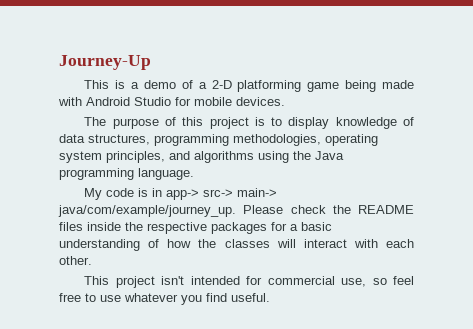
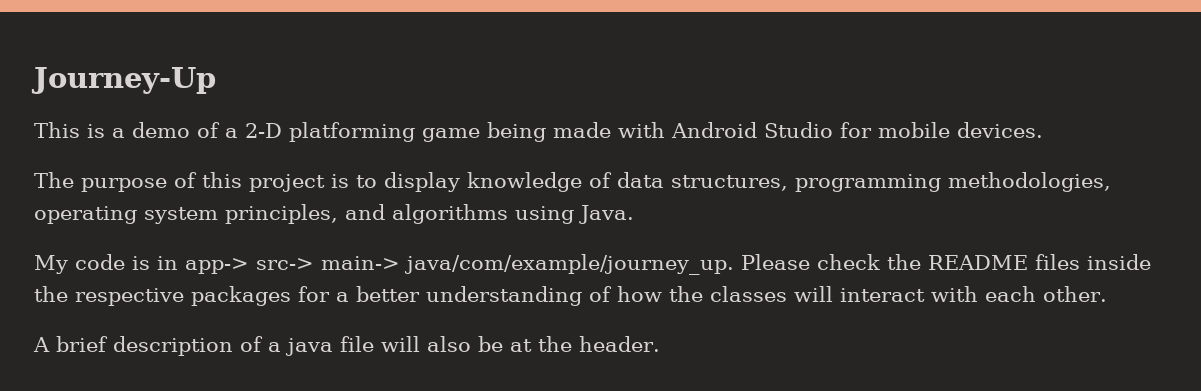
[293,151,344,160] [59,168,194,180] the Java programming language. -> [579,205,634,224] Java.
[301,222,332,231] basic -> [356,286,420,302] better
[84,276,414,288] [59,293,270,305] This project isn't intended for commercial use, so feel free to use whatever you find useful. -> [33,336,660,356] A brief description of a java file will also be at the header.

